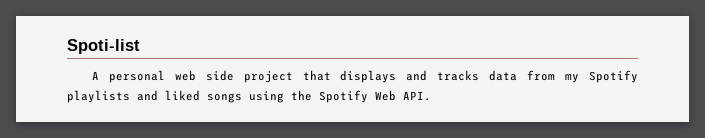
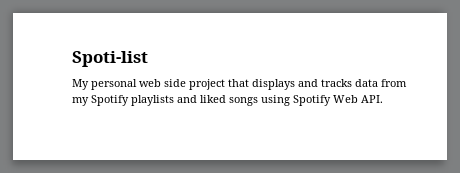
[91,71,99,80] A -> [72,79,89,90] My
[291,90,312,101] the -> (290, 100) none

